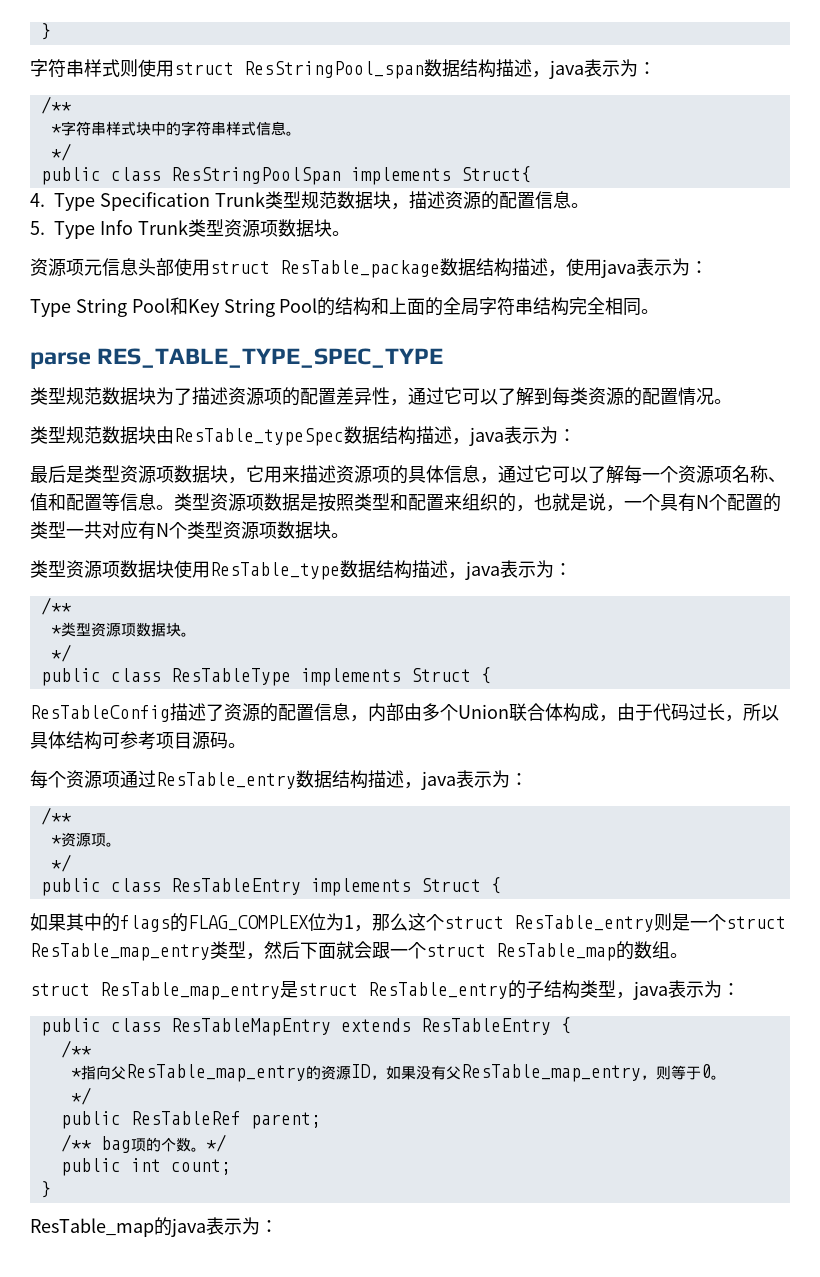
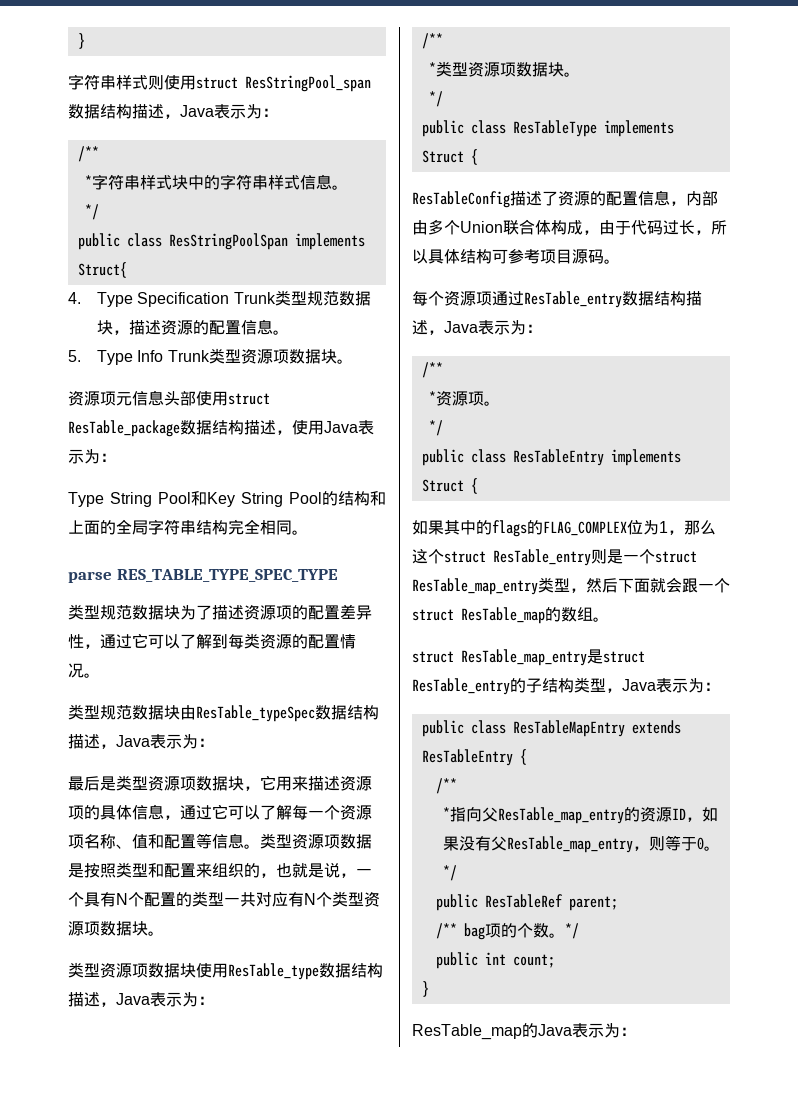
[549,60,584,79] java -> [180,105,214,117] Java
[601,259,636,278] java -> [324,421,358,433] Java
[469,427,504,446] java -> [116,735,150,747] Java
[465,561,500,580] java -> [116,993,150,1005] Java
[421,771,456,790] java -> [444,321,478,333] Java
[633,981,668,1000] java -> [622,679,656,691] Java
[171,1218,206,1237] java -> [538,1024,572,1036] Java

